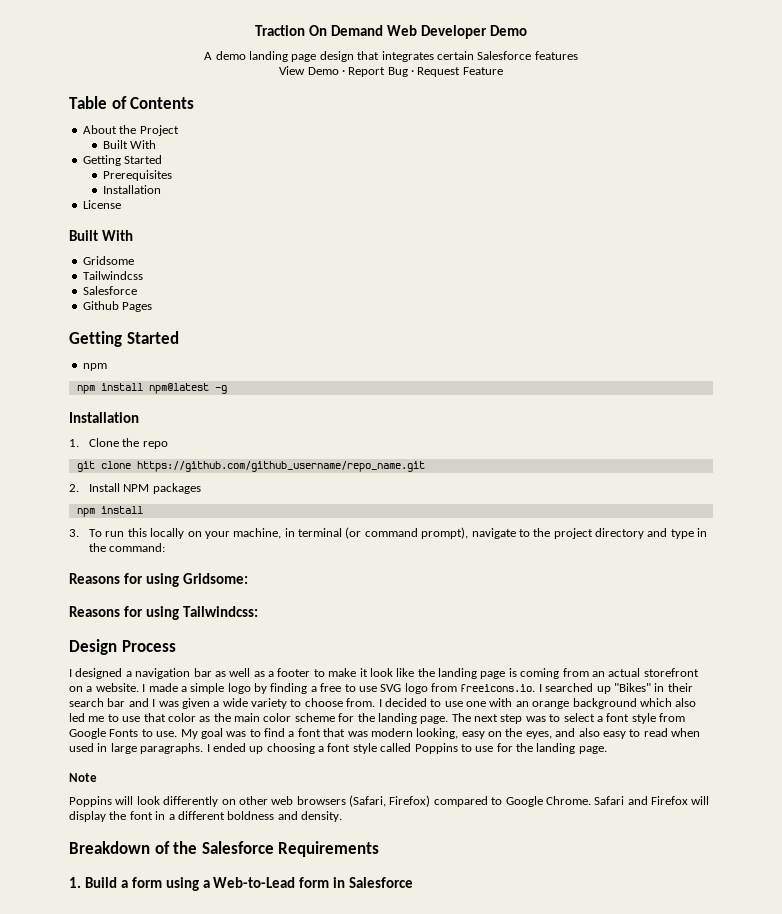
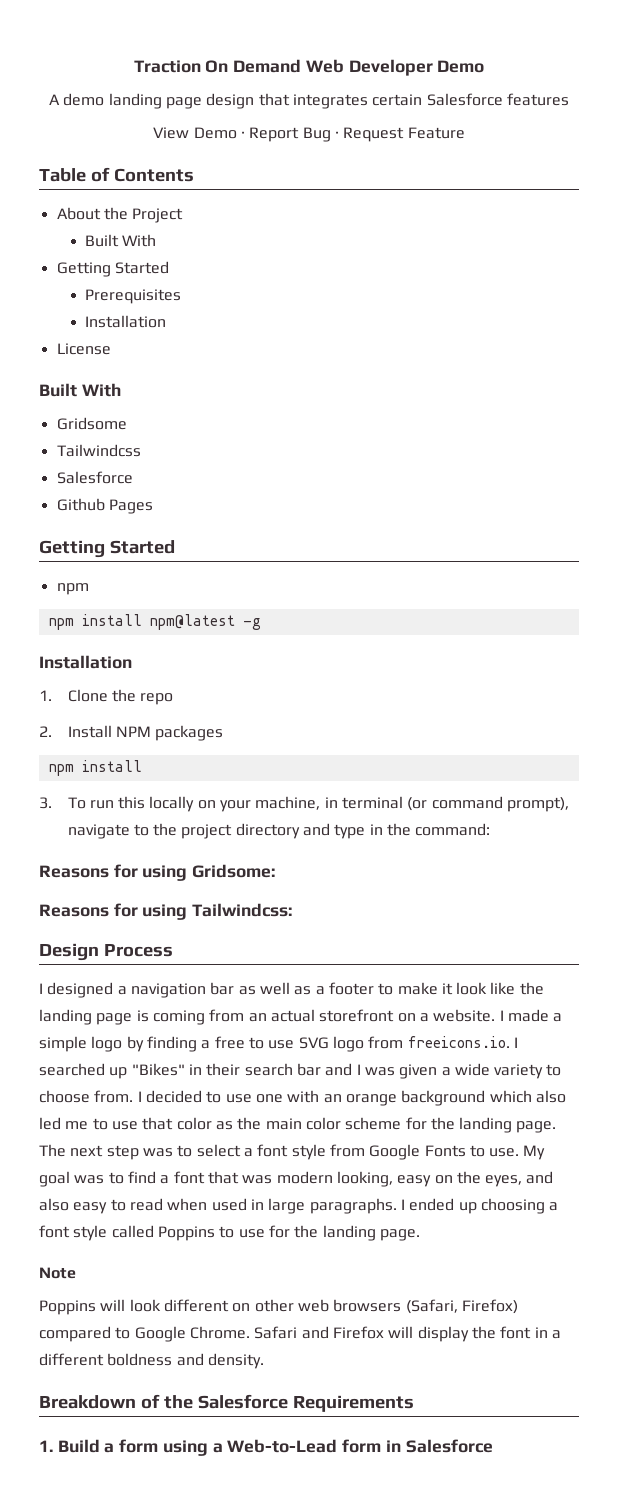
[76,461,425,472] // git clone https://github.com/github_username/repo_name.git -> (174, 699) none
[163,796,219,807] differently -> [163,1299,229,1312] different

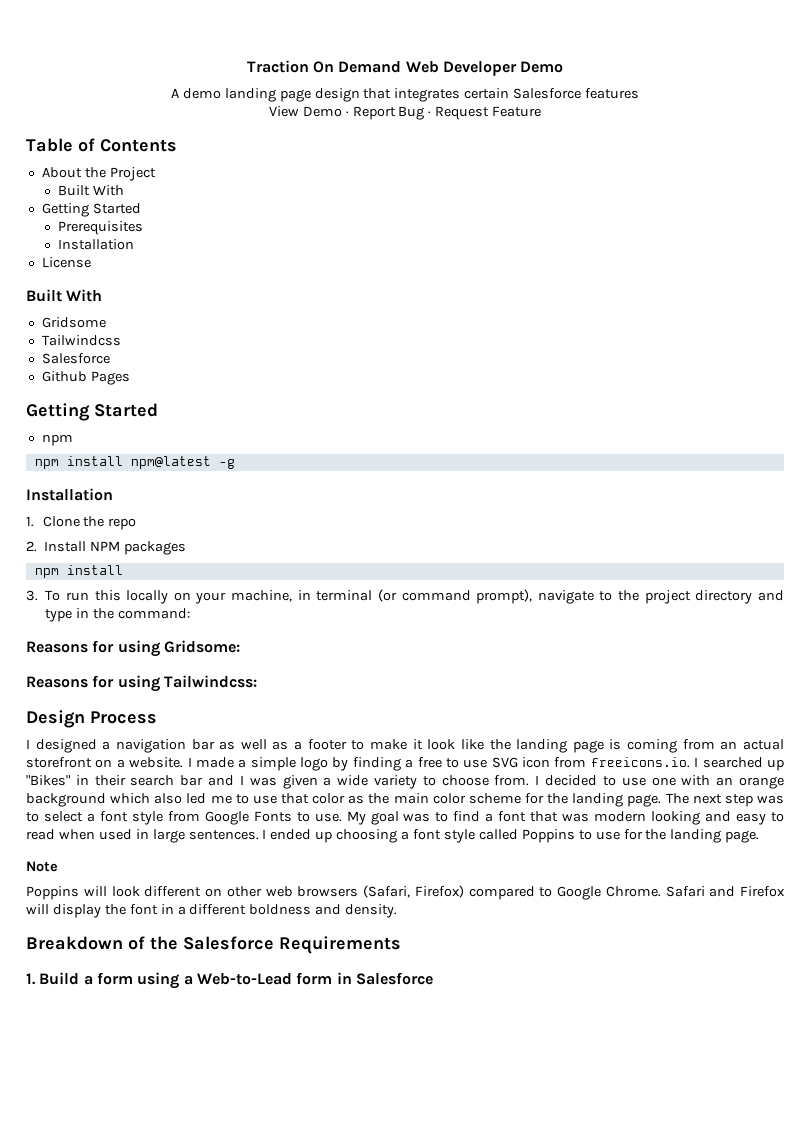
[332,1036,364,1052] logo -> [522,757,551,768] icon
[336,1171,554,1187] [39,1198,69,1211] looking, easy on the eyes, and also -> [651,811,732,825] looking and
[309,1198,397,1214] paragraphs. -> [188,830,259,840] sentences.

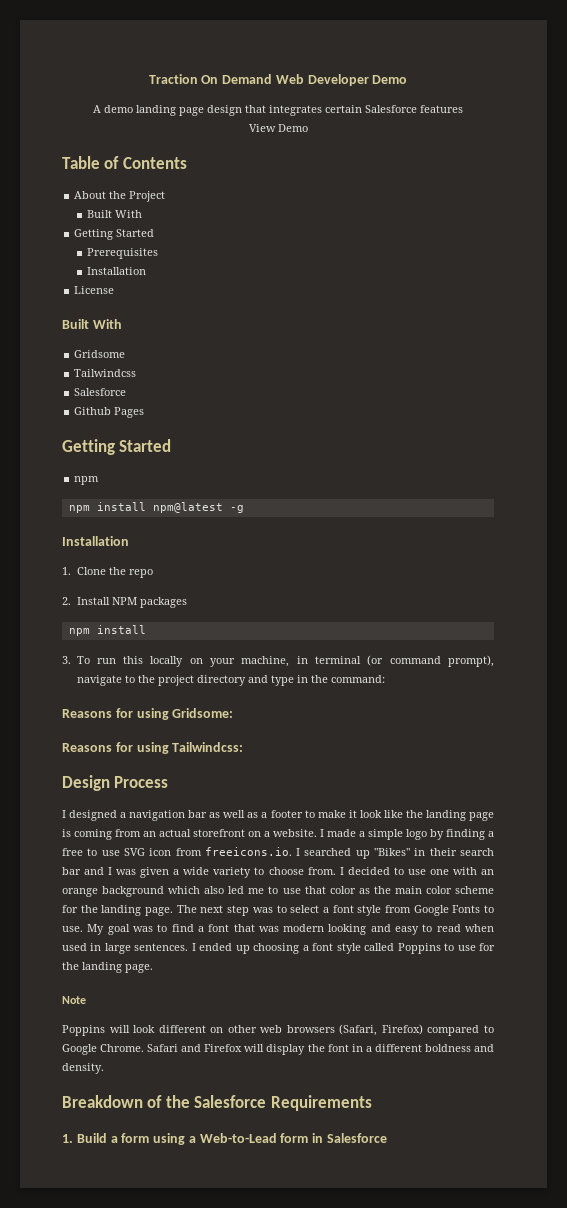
[345,106,542,120] · Report Bug · Request Feature -> (308, 128) none

